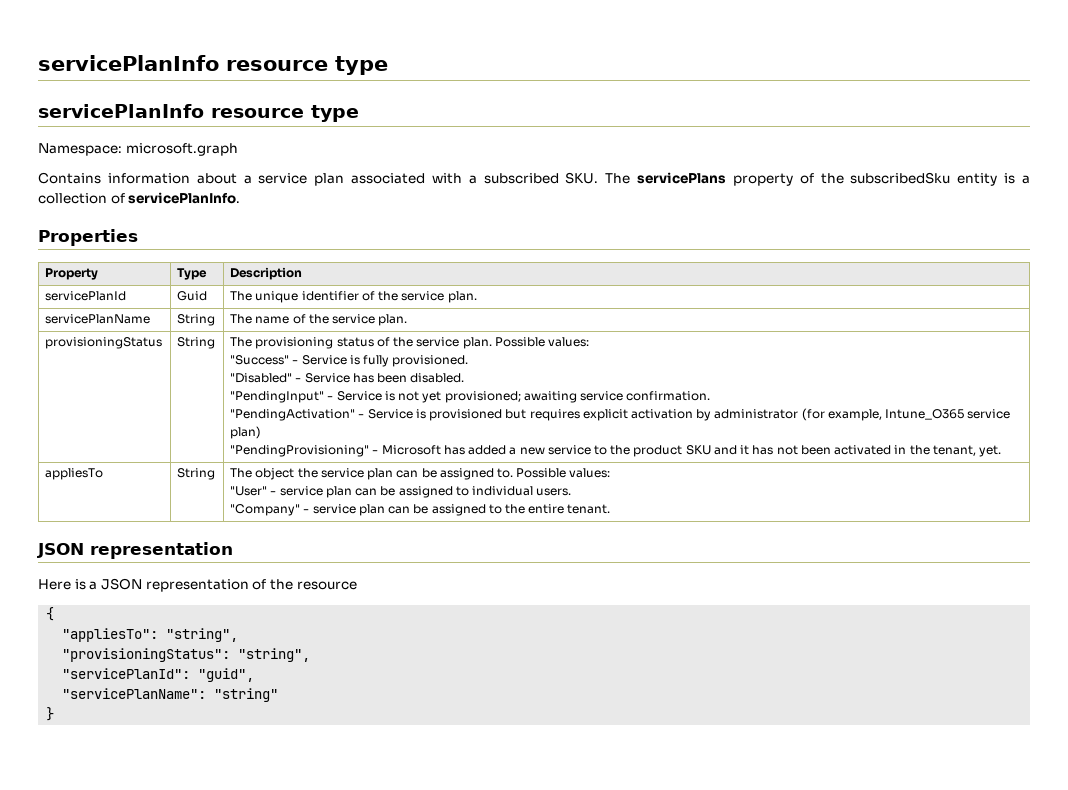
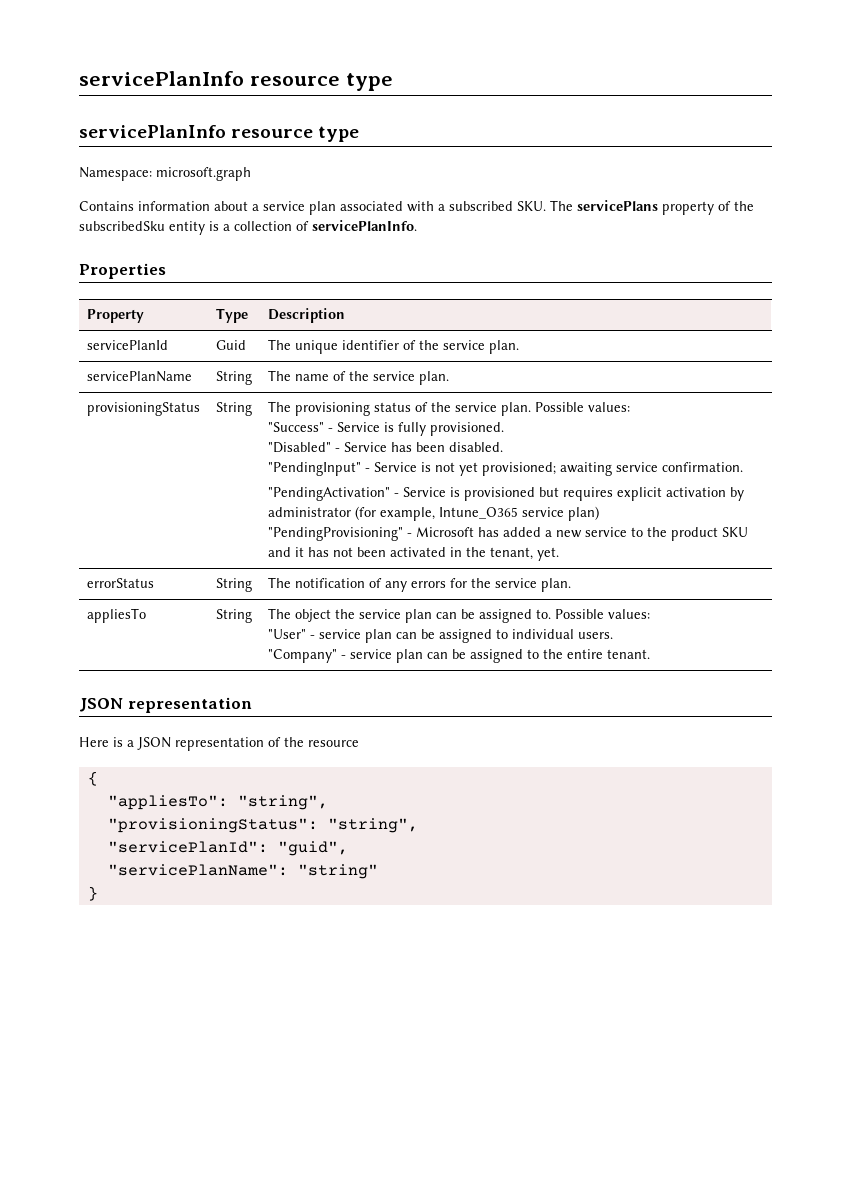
(1002, 451) none -> [86,578,154,588] [215,578,252,592] [267,577,571,592] // errorStatus | String | The notification of any errors for the service plan.

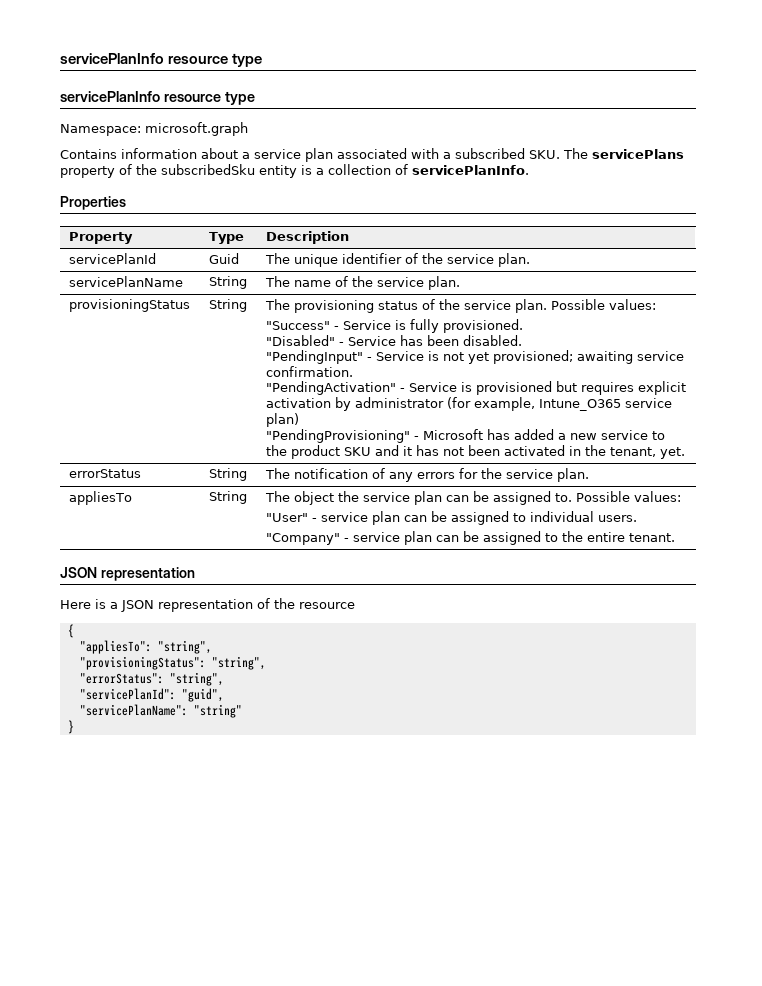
(418, 825) none -> [79,672,224,686] // "errorStatus": "string",

